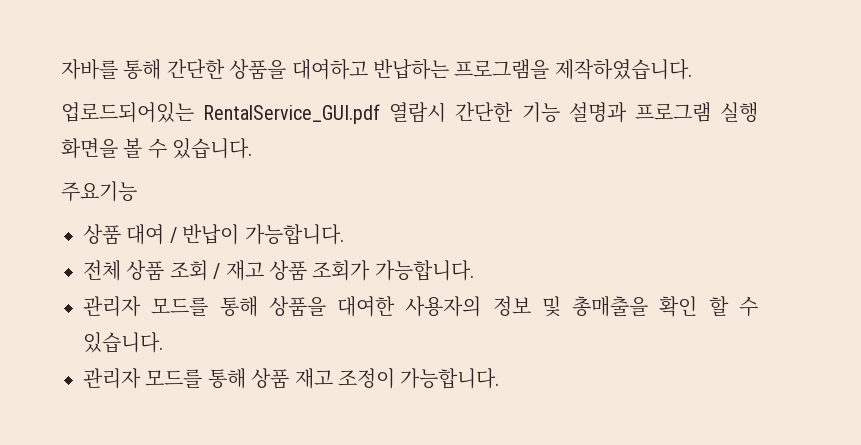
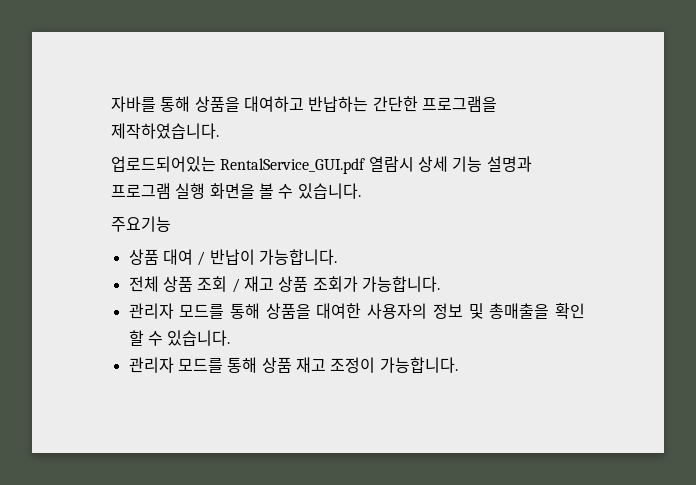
[166,59,225,79] 간단한 -> (191, 104) none
(449, 69) none -> [372,96,418,112] 간단한
[455,102,514,122] 간단한 -> [417,156,448,172] 상세

